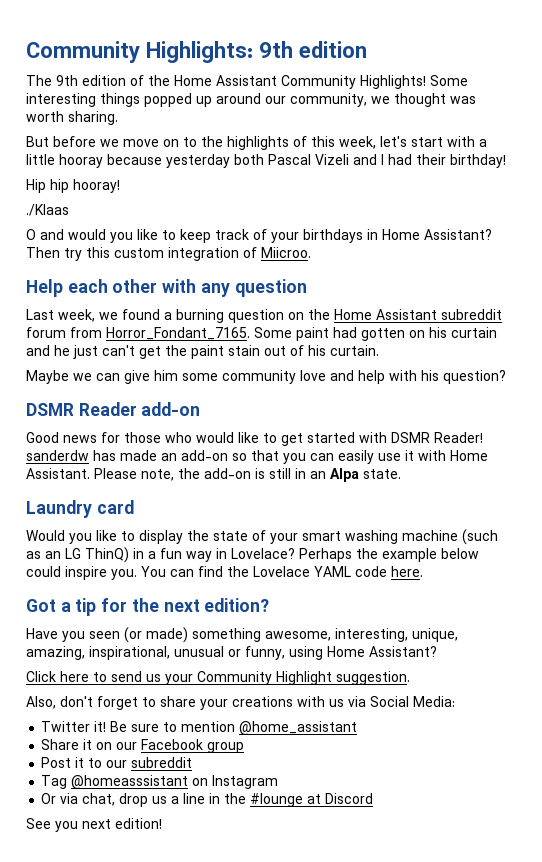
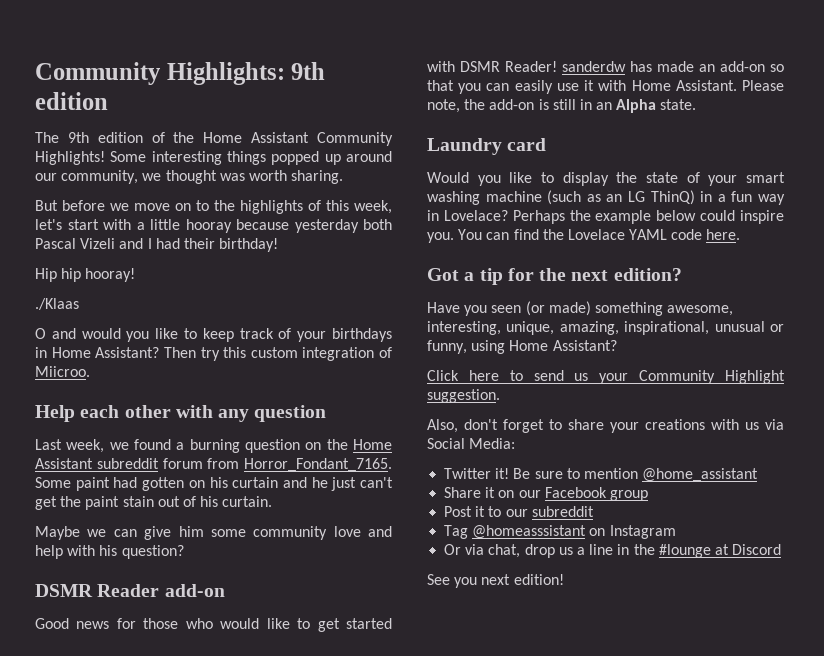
[330,468,359,482] Alpa -> [616,99,657,113] Alpha

